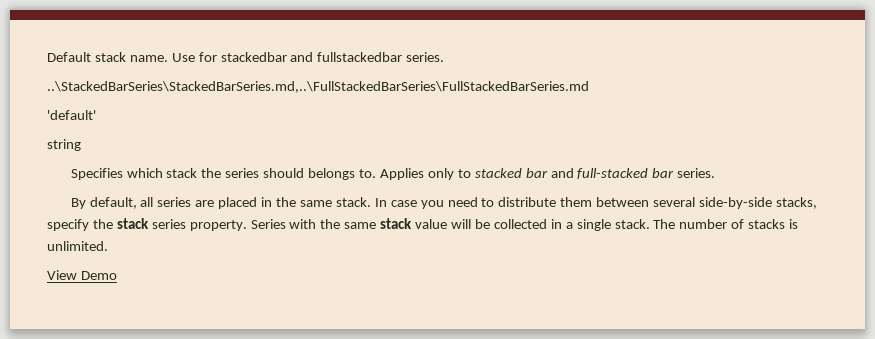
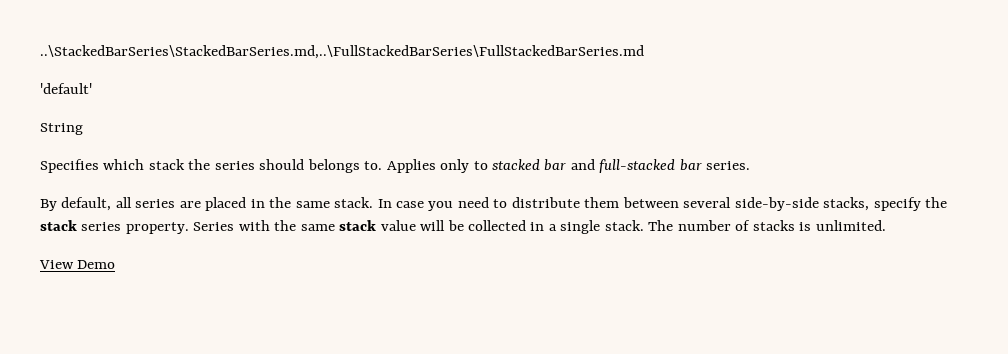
[47,52,445,62] Default stack name. Use for stackedbar and fullstackedbar series. // -> (40, 52) none
[47,139,81,151] string -> [40,123,83,135] String

